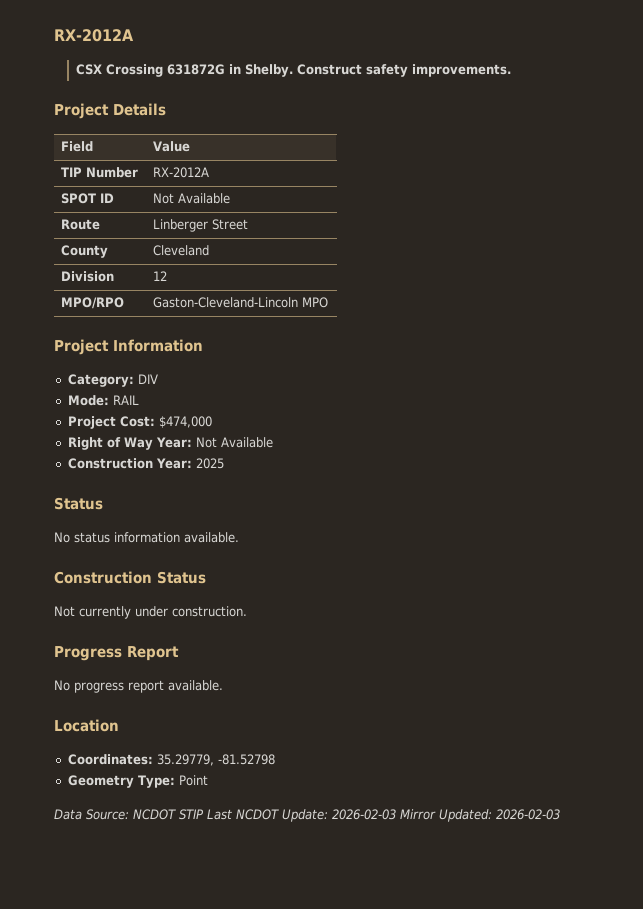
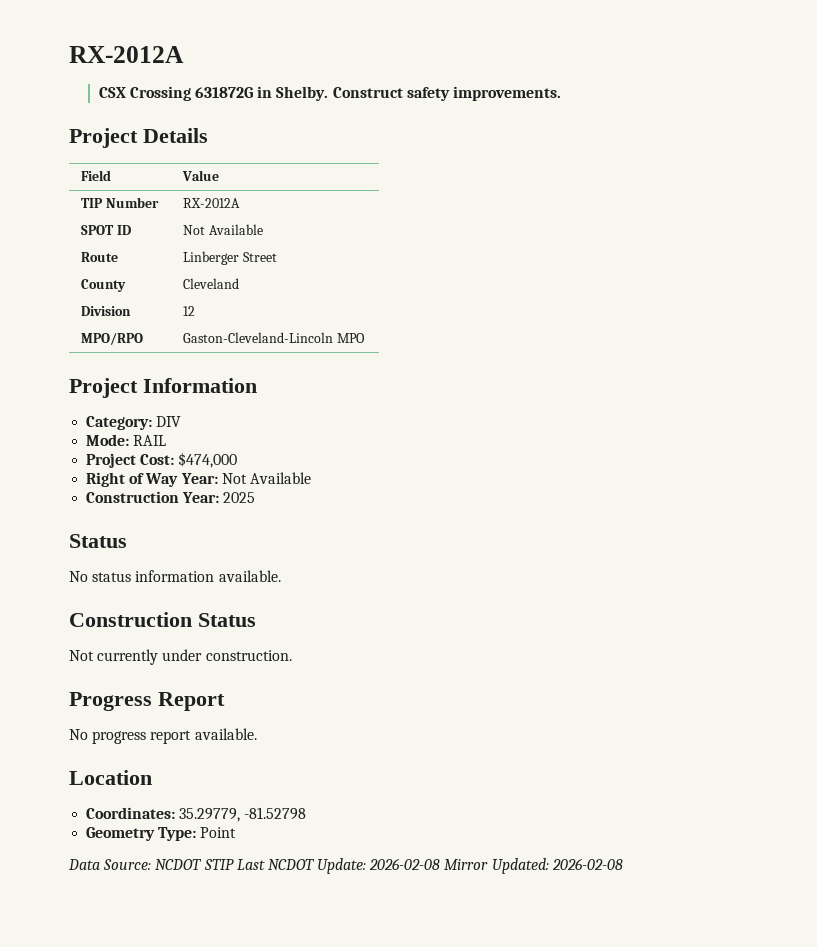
[332,809,396,820] 2026-02-03 -> [369,858,441,870] 2026-02-08
[496,809,560,820] 2026-02-03 -> [551,858,623,870] 2026-02-08

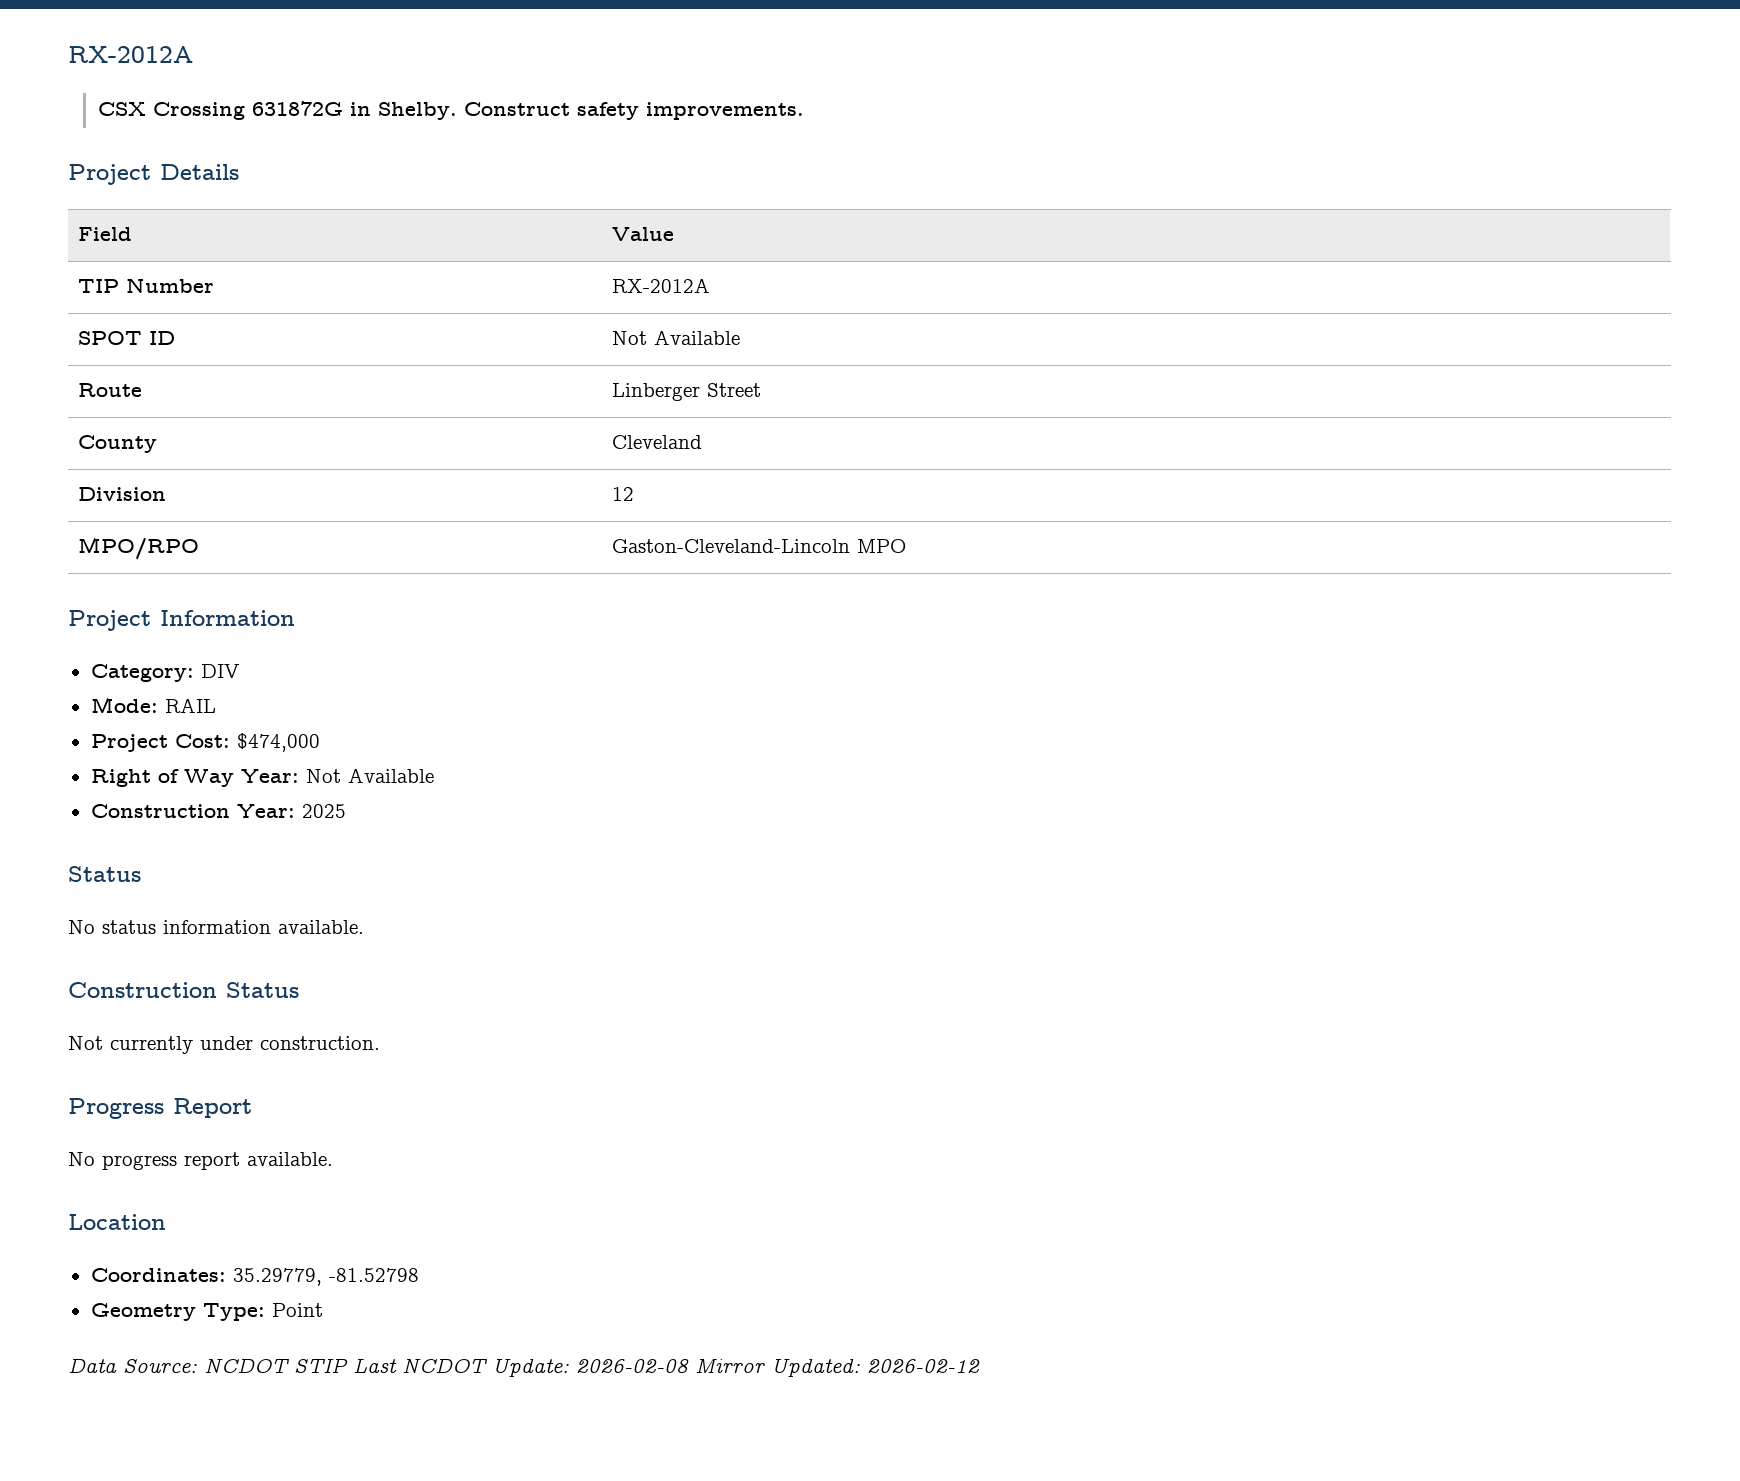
[551,858,623,870] 2026-02-08 -> [867,1359,980,1373] 2026-02-12

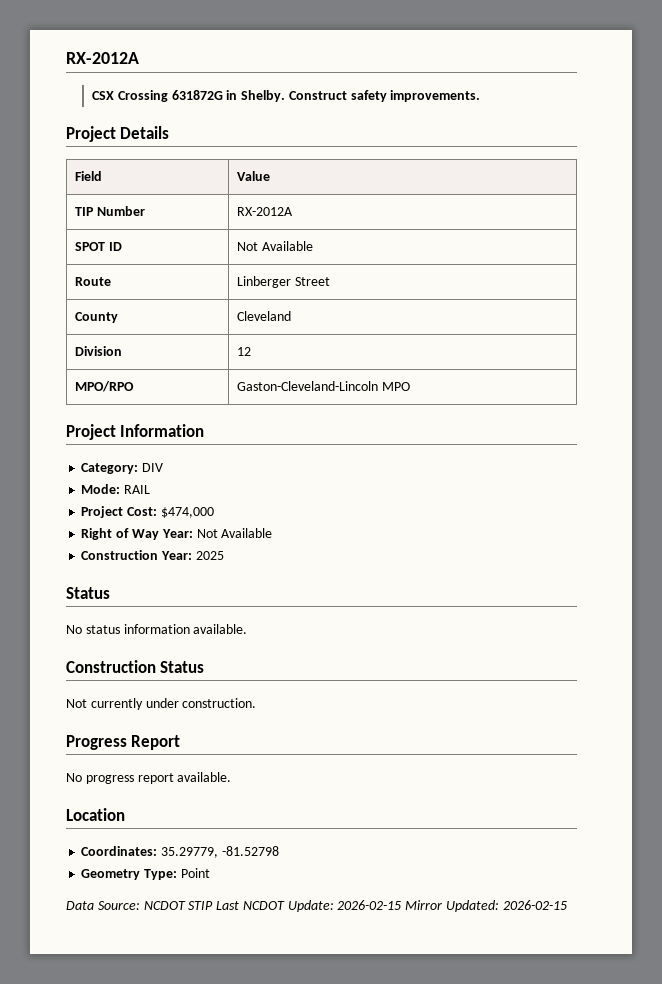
[576,1359,689,1373] 2026-02-08 -> [337,900,402,910] 2026-02-15
[867,1359,980,1373] 2026-02-12 -> [502,900,567,910] 2026-02-15

